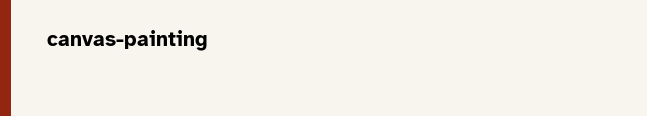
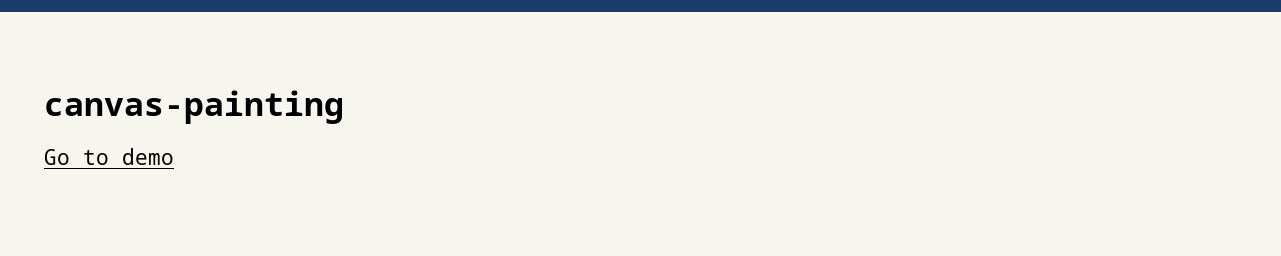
(208, 40) none -> [44,148,174,165] // Go to demo

